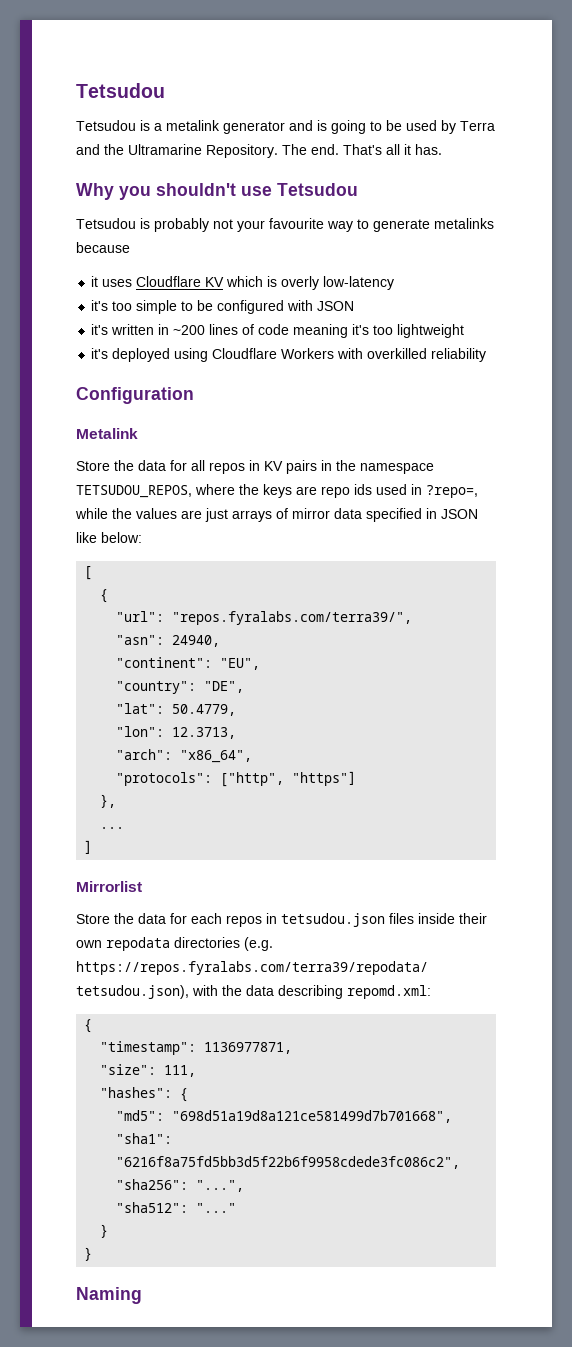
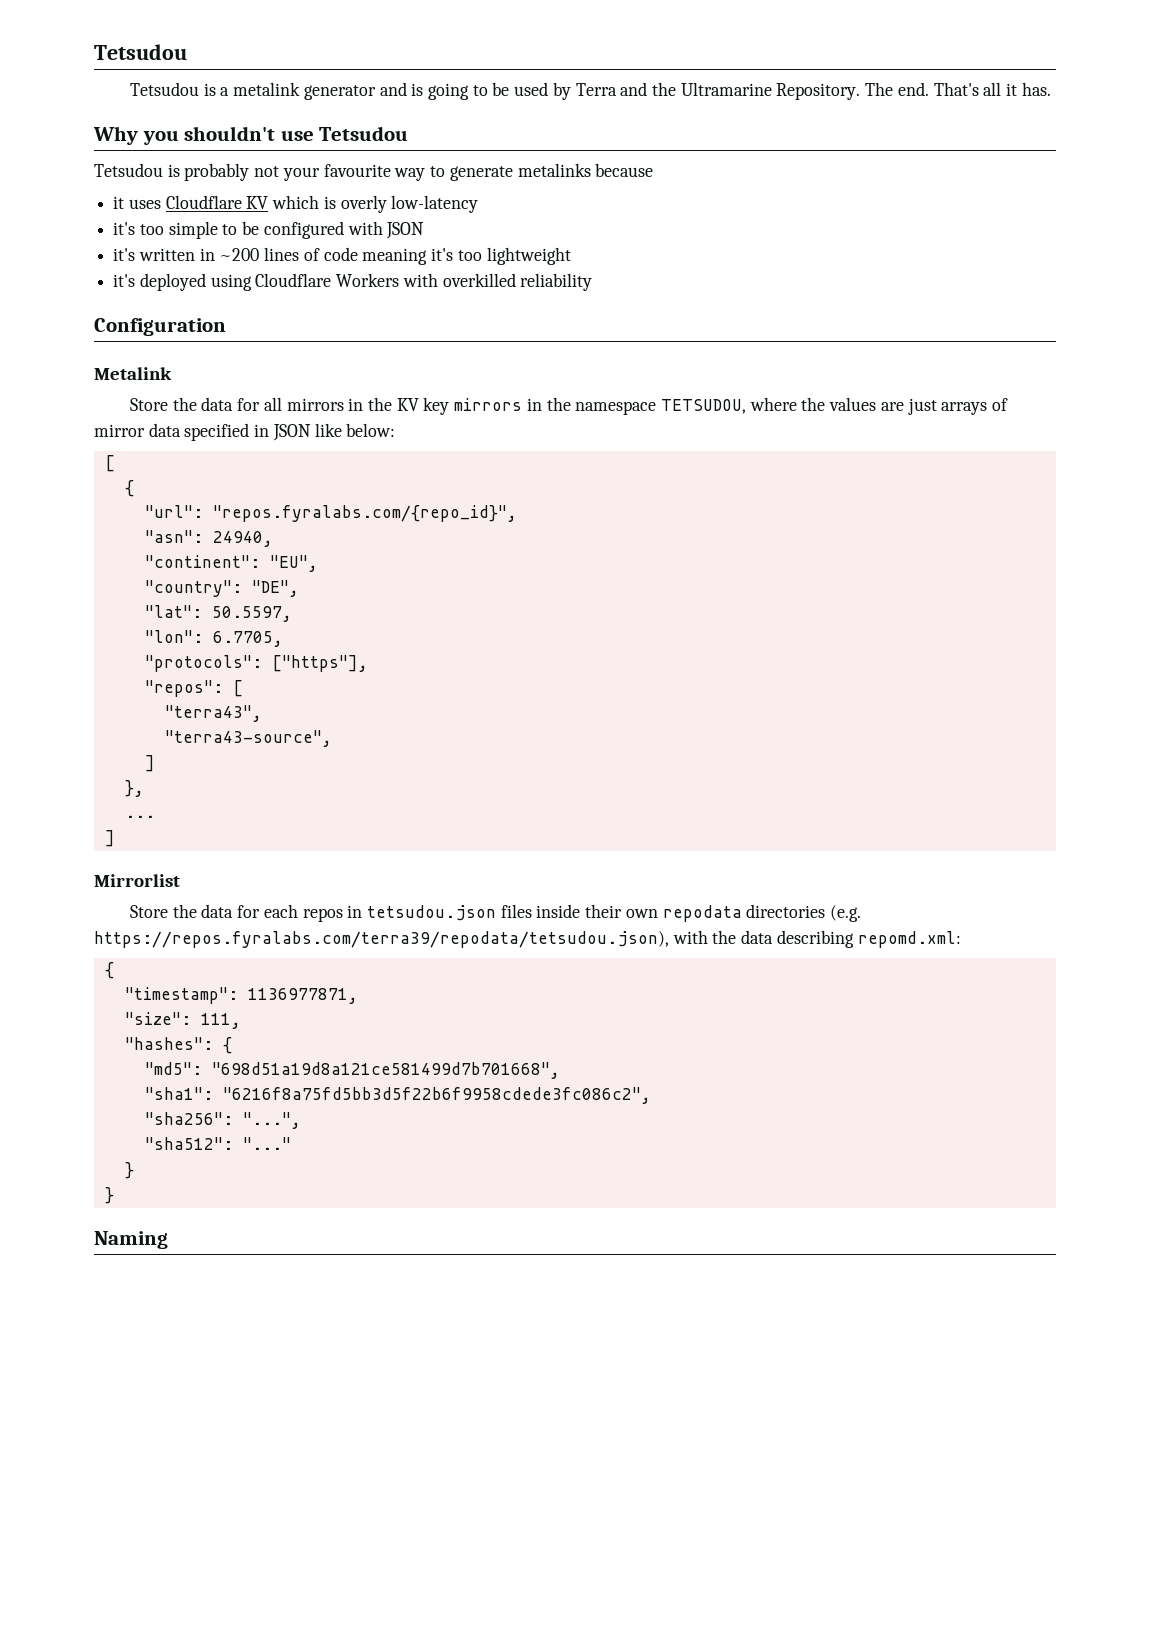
[209,460,317,474] repos in KV pairs -> [286,397,523,415] mirrors in the KV key mirrors
[76,485,192,498] TETSUDOU_REPOS, -> [661,399,747,414] TETSUDOU,
[263,484,478,498] [75,508,132,519] keys are repo ids used in ?repo=, while the -> (826, 404) none
[172,611,413,625] "repos.fyralabs.com/terra39/", -> [212,505,517,522] "repos.fyralabs.com/{repo_id}",
[172,704,237,716] 50.4779, -> [211,606,292,622] 50.5597,
[172,727,237,739] [116,749,253,763] [116,771,357,787] 12.3713, // "arch": "x86_64", // "protocols": ["http", "https"] -> [212,631,283,647] [144,655,368,672] [144,680,243,697] [164,705,262,722] [164,730,332,747] [144,755,155,772] 6.7705, // "protocols": ["https"], // "repos": [ // "terra43", // "terra43-source", // ]

